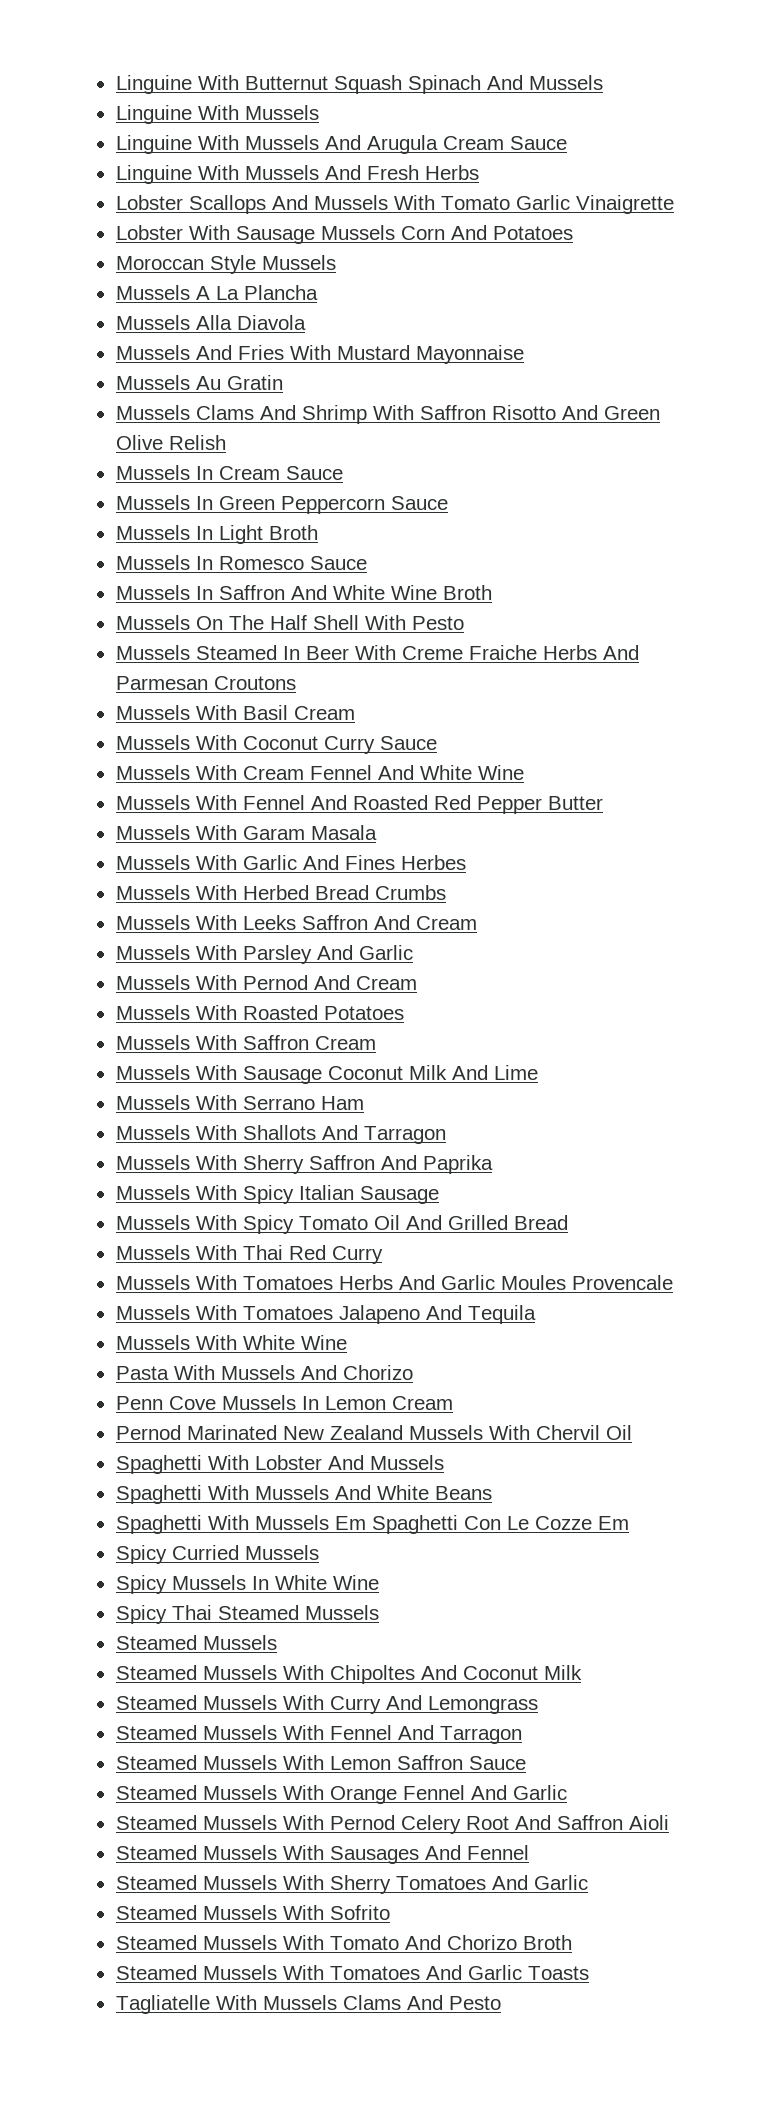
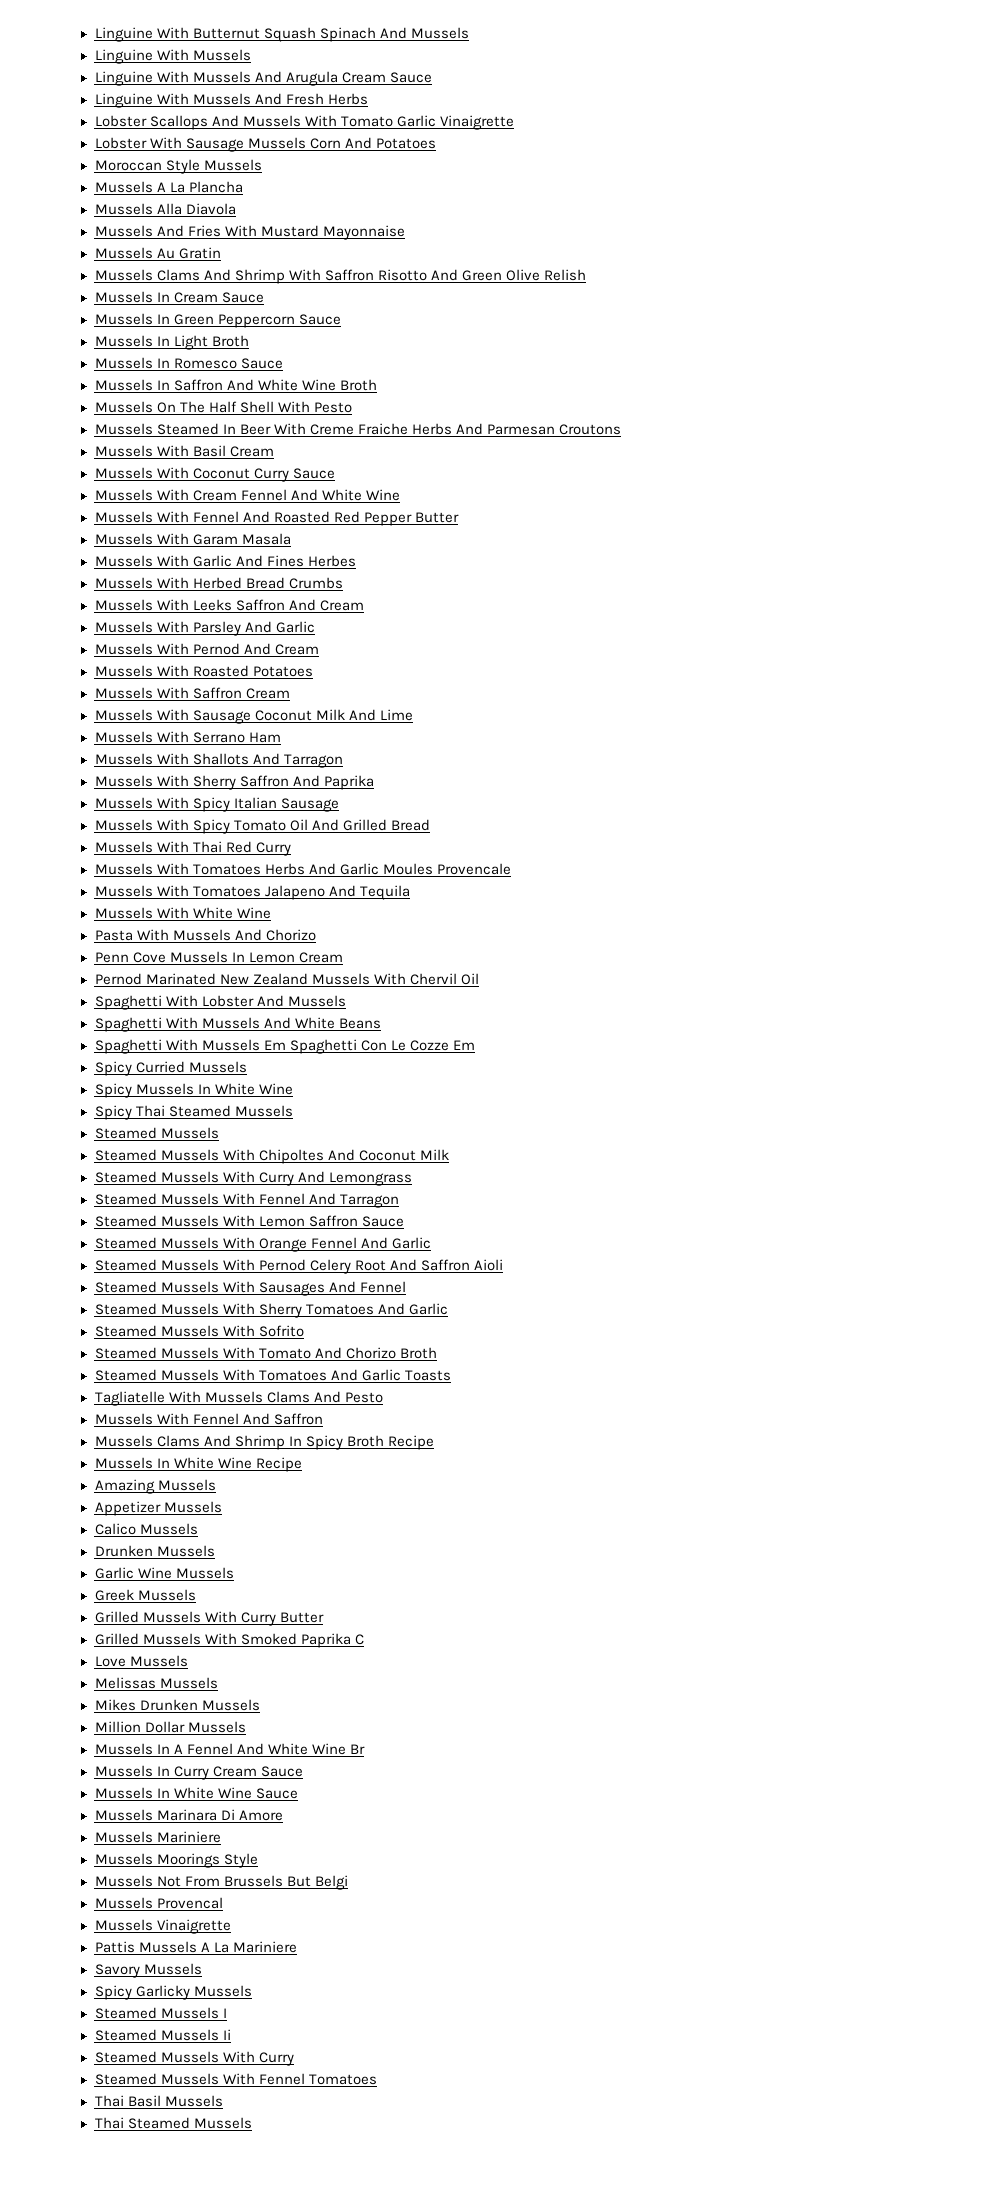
(501, 2003) none -> [94,1413,323,1425] [94,1435,434,1450] [94,1457,302,1472] [94,1479,216,1494] [94,1501,222,1516] [94,1523,198,1535] [94,1545,215,1557] [94,1567,234,1579] [94,1589,196,1601] [94,1611,324,1626] [94,1633,364,1648] [94,1655,188,1667] [94,1677,218,1689] [94,1699,260,1711] [94,1721,246,1733] [94,1743,365,1755] [94,1765,303,1780] [94,1787,298,1799] [94,1809,283,1821] [94,1831,221,1843] [94,1853,258,1868] [94,1875,348,1890] [94,1897,223,1909] [94,1919,231,1934] [94,1941,297,1953] [94,1963,202,1978] [94,1985,252,2000] [94,2007,227,2019] [94,2029,231,2041] [94,2051,294,2066] [94,2073,377,2085] [94,2095,223,2107] [94,2117,252,2129] // Mussels With Fennel And Saffron // Mussels Clams And Shrimp In Spicy Broth Recipe // Mussels In White Wine Recipe // Amazing Mussels // Appetizer Mussels // Calico Mussels // Drunken Mussels // Garlic Wine Mussels // Greek Mussels // Grilled Mussels With Curry Butter // Grilled Mussels With Smoked Paprika C // Love Mussels // Melissas Mussels // Mikes Drunken Mussels // Million Dollar Mussels // Mussels In A Fennel And White Wine Br // Mussels In Curry Cream Sauce // Mussels In White Wine Sauce // Mussels Marinara Di Amore // Mussels Mariniere // Mussels Moorings Style // Mussels Not From Brussels But Belgi // Mussels Provencal // Mussels Vinaigrette // Pattis Mussels A La Mariniere // Savory Mussels // Spicy Garlicky Mussels // Steamed Mussels I // Steamed Mussels Ii // Steamed Mussels With Curry // Steamed Mussels With Fennel Tomatoes // Thai Basil Mussels // Thai Steamed Mussels

